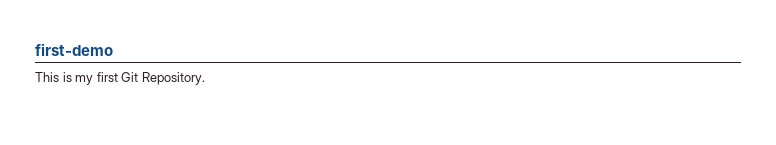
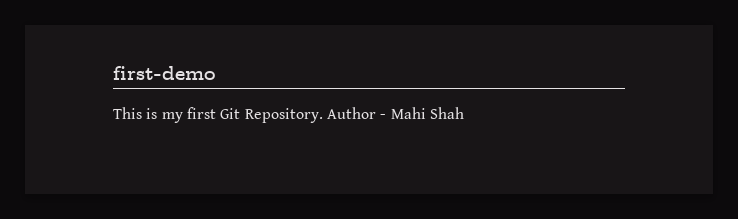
(205, 78) none -> [326,107,464,119] Author - Mahi Shah

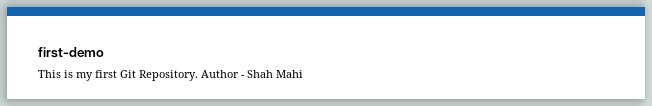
[390,107,464,119] Mahi Shah -> [247,70,303,78] Shah Mahi

